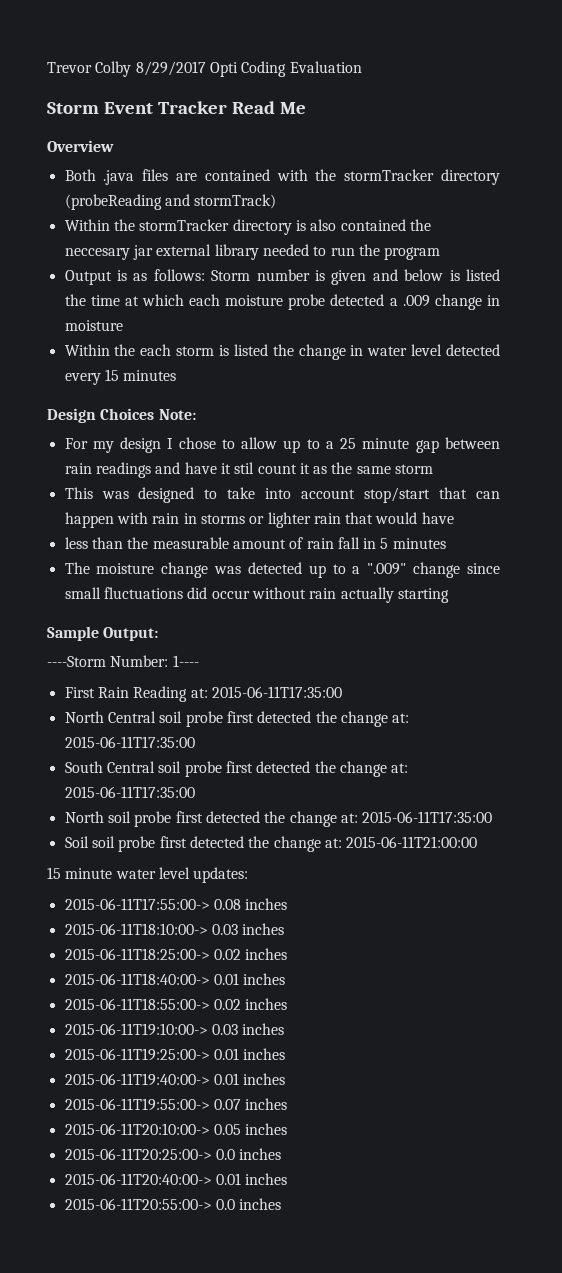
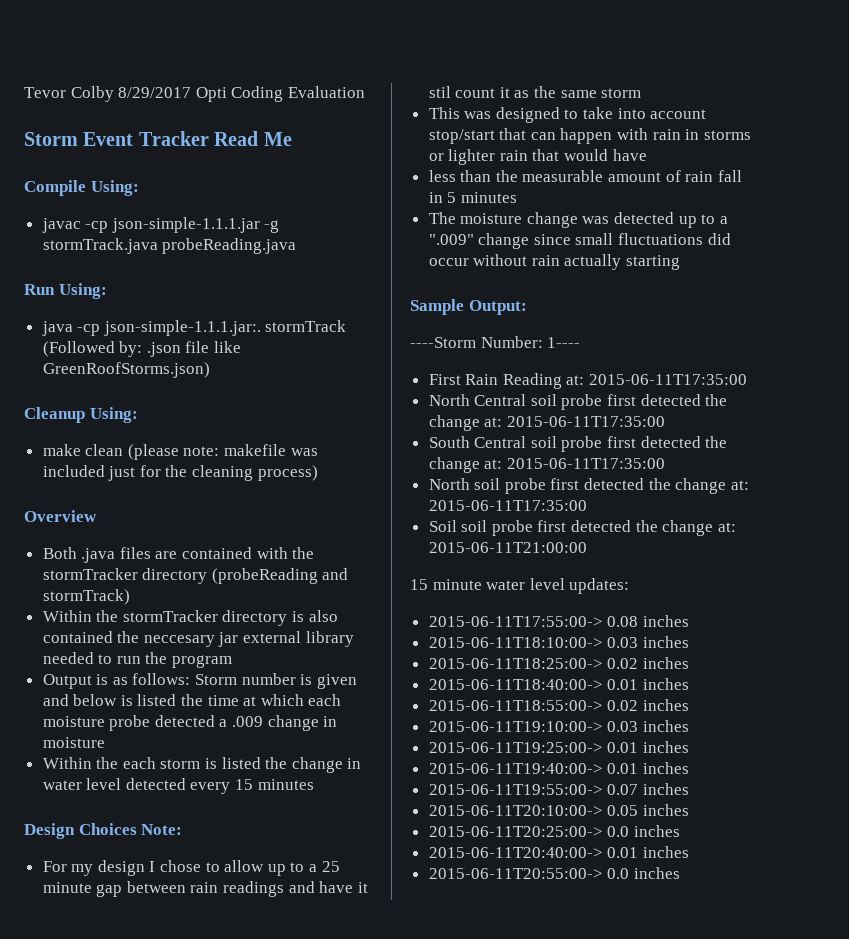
[47,62,92,73] Trevor -> [24,87,66,98] Tevor
(306, 108) none -> [24,180,139,196] [41,217,280,233] [42,238,297,254] [24,283,107,299] [41,320,347,336] [42,341,242,357] [42,362,210,378] [24,407,138,423] [42,444,318,460] [42,465,318,481] // Compile Using: // javac -cp json-simple-1.1.1.jar -g stormTrack.java probeReading.java // Run Using: // java -cp json-simple-1.1.1.jar:. stormTrack (Followed by: .json file like GreenRoofStorms.json) // Cleanup Using: // make clean (please note: makefile was included just for the cleaning process)

